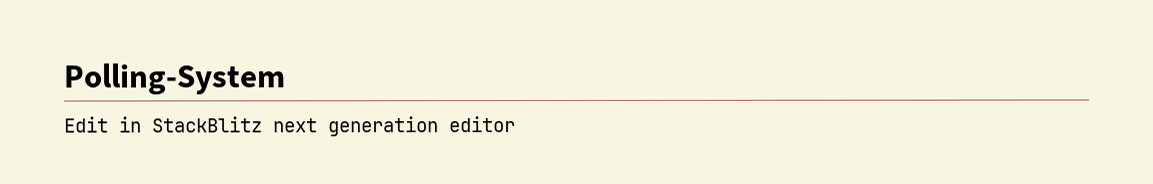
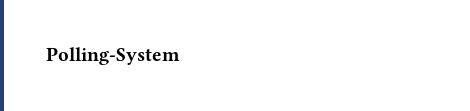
[64,116,516,137] // Edit in StackBlitz next generation editor -> (180, 56) none

